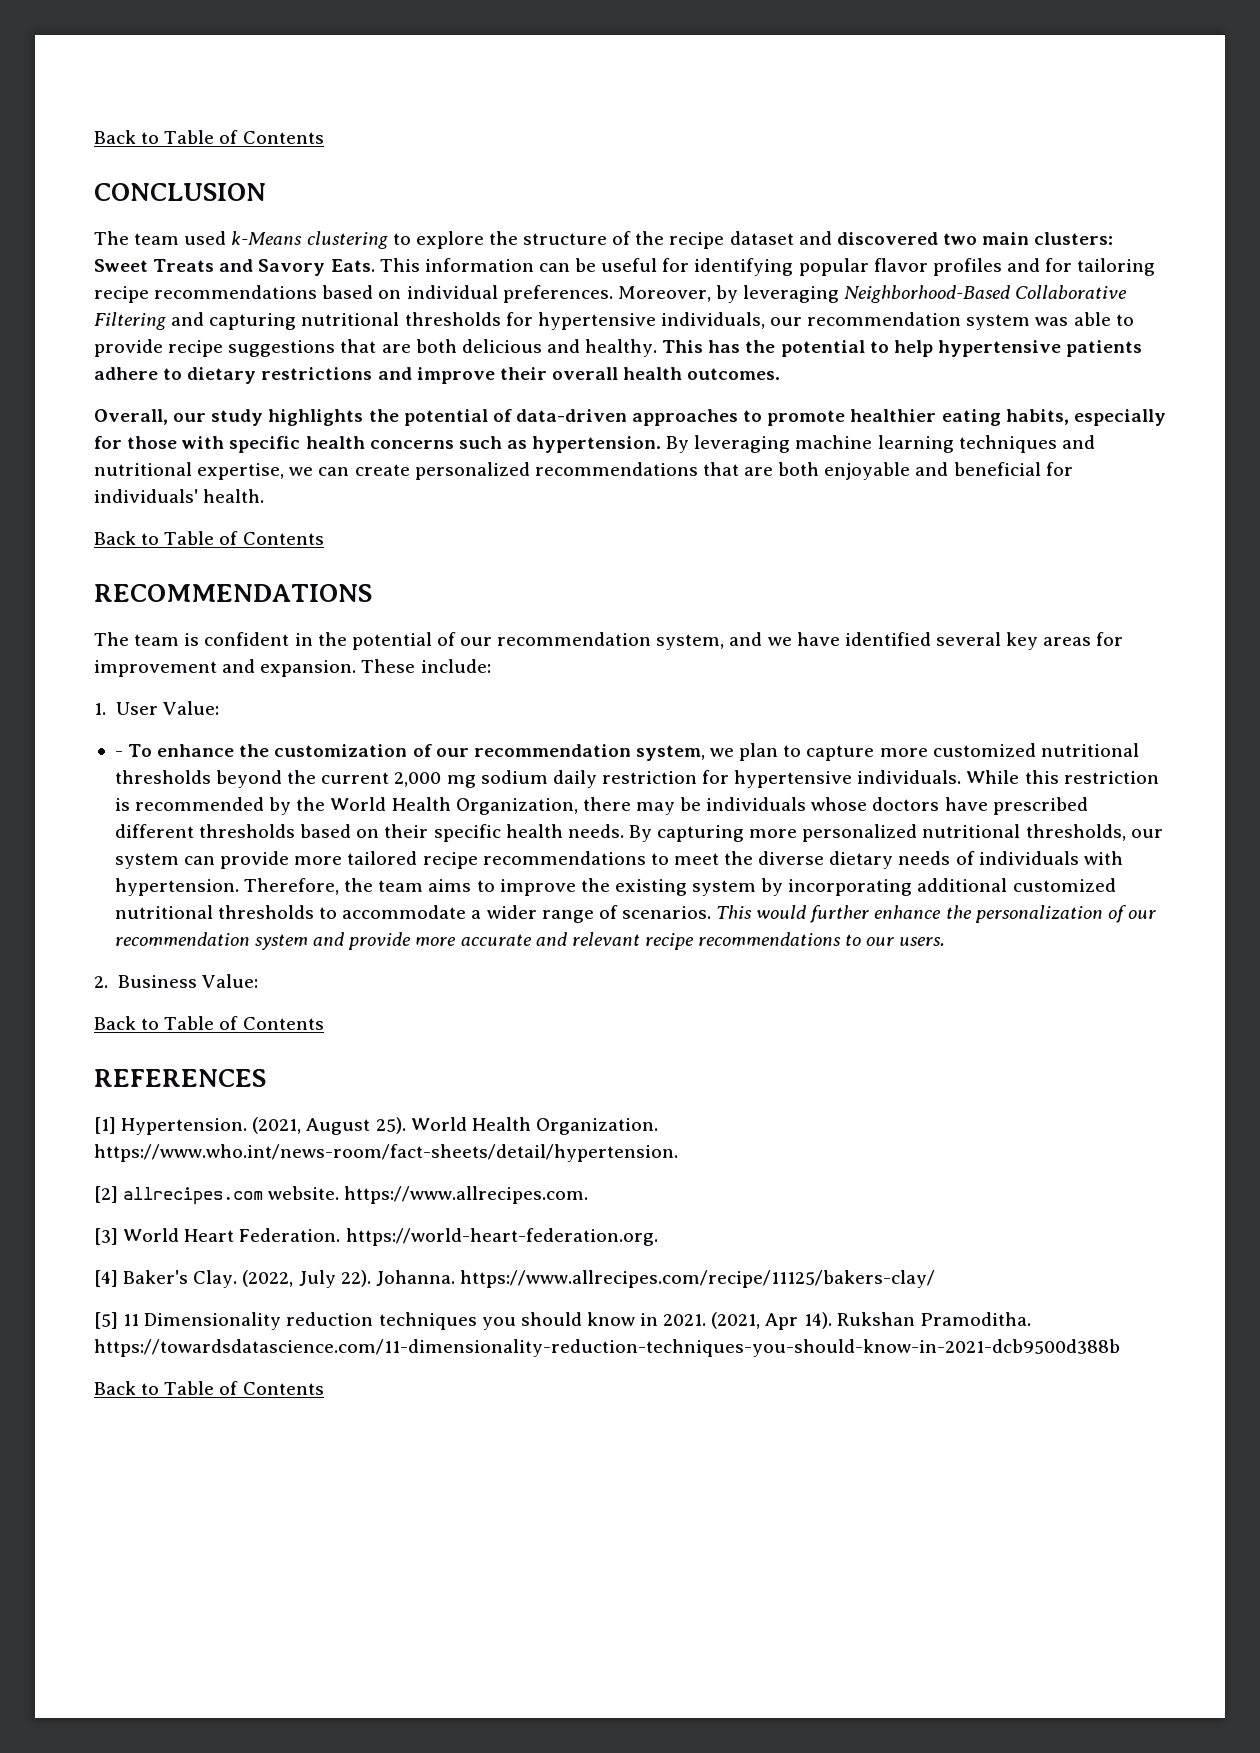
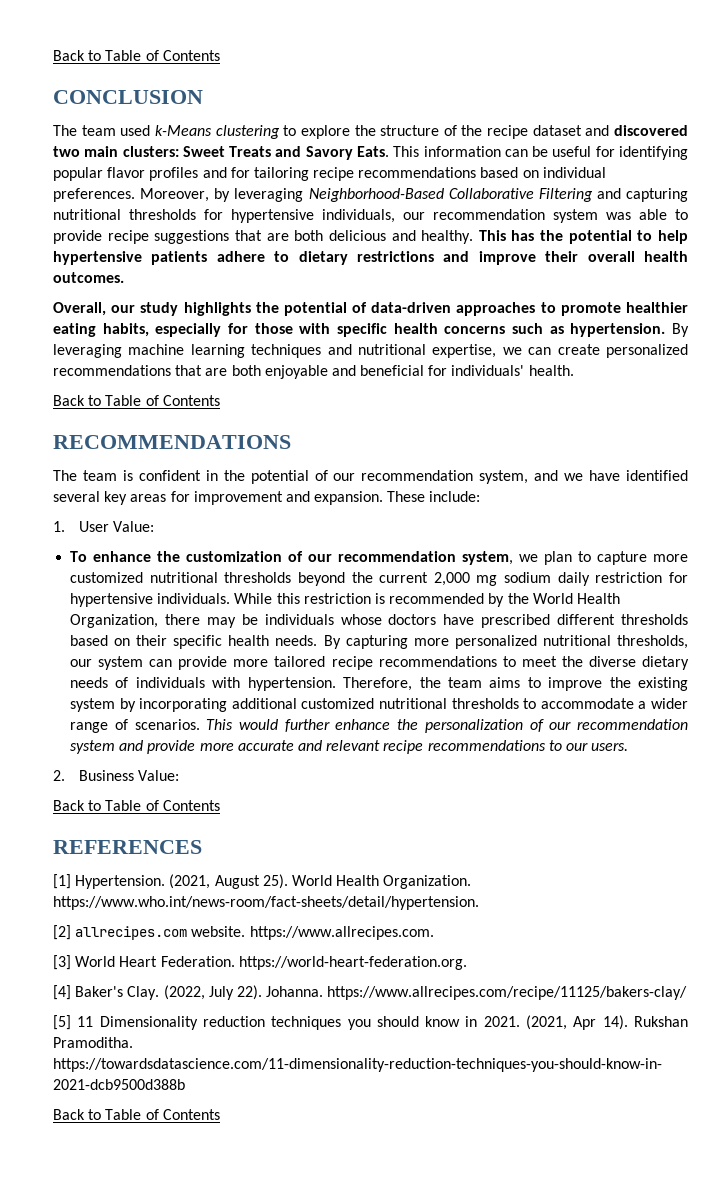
[114,751,123,757] - -> (155, 526) none

